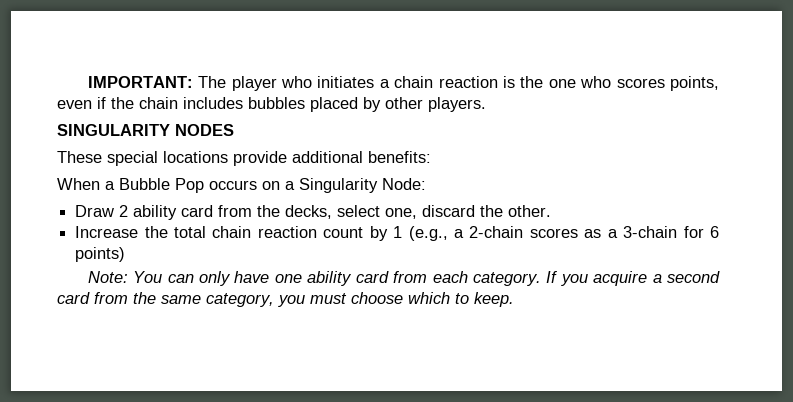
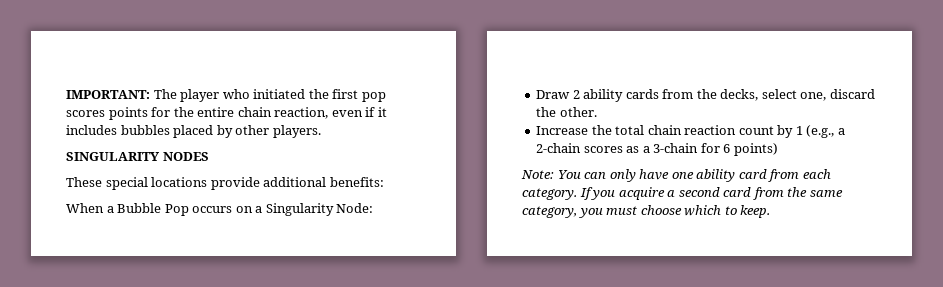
[317,76,719,91] [57,97,178,109] initiates a chain reaction is the one who scores points, even if the chain -> [253,89,386,102] [66,107,387,120] initiated the first pop scores points for the entire chain reaction, even if it
[181,205,214,217] card -> [625,89,659,99] cards

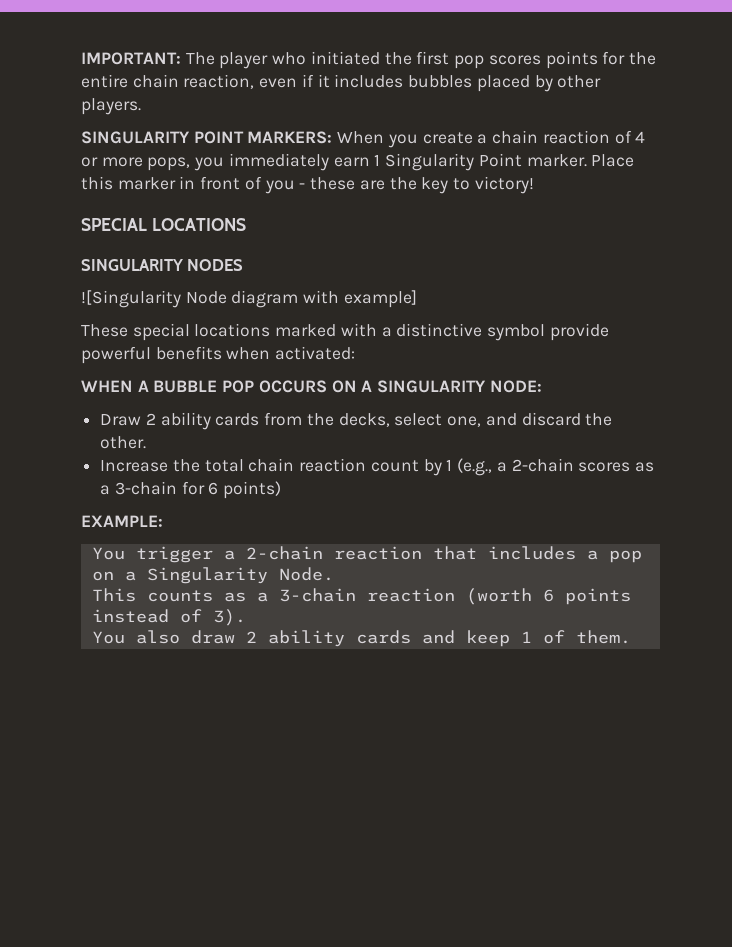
[162,152,209,161] [66,177,384,190] [66,203,374,216] NODES // These special locations provide additional benefits: // When a Bubble Pop occurs on a Singularity Node: -> [193,130,646,148] [81,153,635,171] [81,176,534,194] [81,218,246,231] [81,259,244,271] [81,290,417,308] [81,323,609,341] [81,346,356,364] [81,380,542,393] POINT MARKERS: When you create a chain reaction of 4 or more pops, you immediately earn 1 Singularity Point marker. Place this marker in front of you - these are the key to victory! // SPECIAL LOCATIONS // SINGULARITY NODES // ![Singularity Node diagram with example] // These special locations marked with a distinctive symbol provide powerful benefits when activated: // WHEN A BUBBLE POP OCCURS ON A SINGULARITY NODE:
(827, 96) none -> [485,413,517,426] and
[521,169,831,182] [522,187,843,200] [522,205,771,218] Note: You can only have one ability card from each category. If you acquire a second card from the same category, you must choose which to keep. -> [81,515,163,527] [91,546,642,563] [91,567,334,584] [91,588,631,605] [91,609,246,626] [91,630,631,647] EXAMPLE: // You trigger a 2-chain reaction that includes a pop on a Singularity Node. // This counts as a 3-chain reaction (worth 6 points instead of 3). // You also draw 2 ability cards and keep 1 of them.

